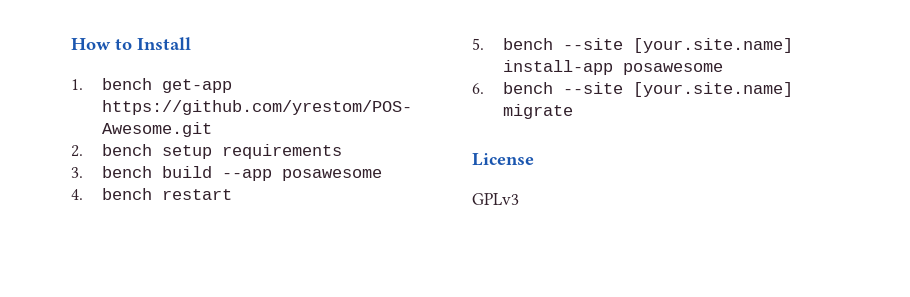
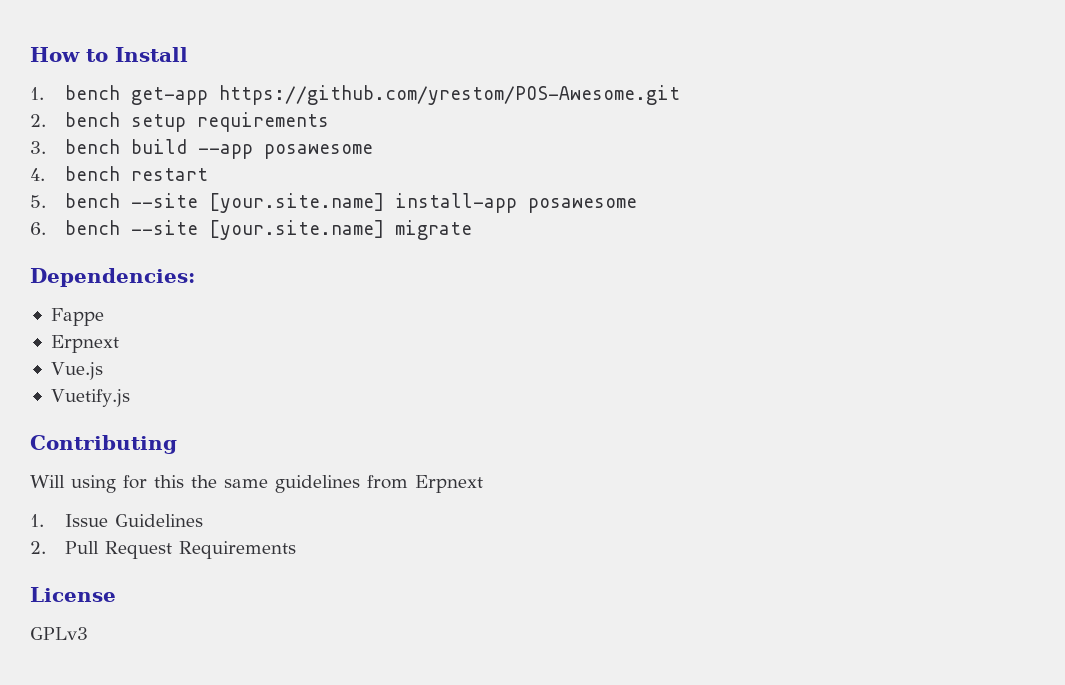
(573, 111) none -> [30,268,195,287] [50,308,104,326] [50,335,119,353] [50,362,103,380] [50,389,130,407] [30,435,177,454] [30,475,483,493] [30,514,203,527] [30,541,296,559] // Dependencies: // Fappe // Erpnext // Vue.js // Vuetify.js // Contributing // Will using for this the same guidelines from Erpnext // 1. Issue Guidelines // 2. Pull Request Requirements

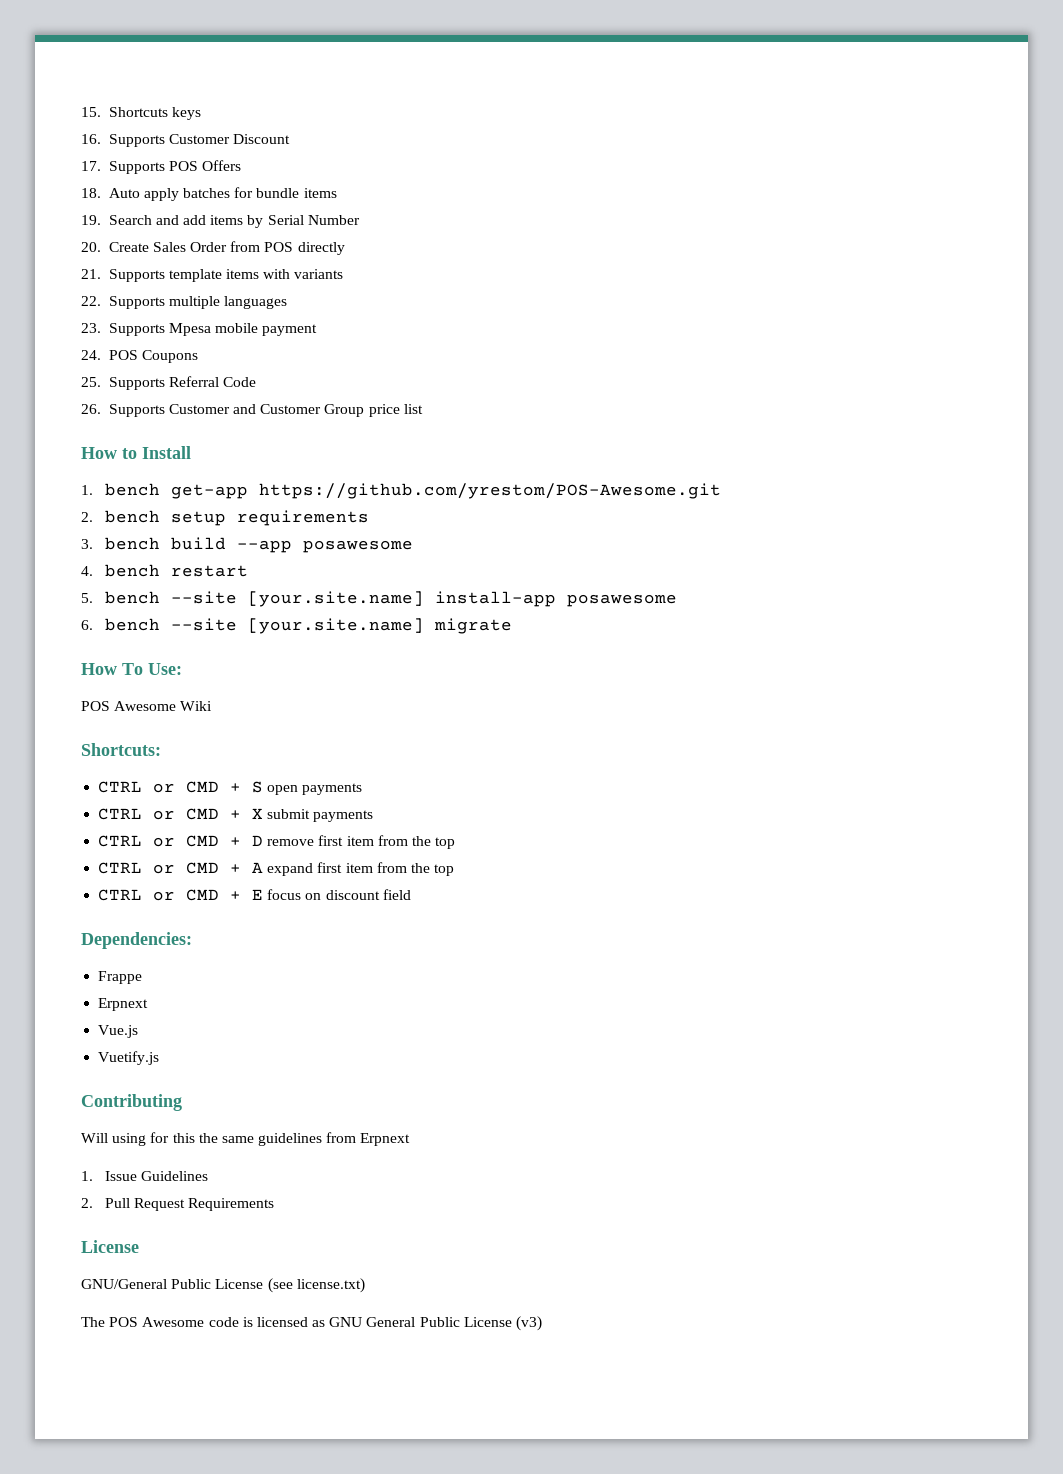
(30, 54) none -> [81,107,201,120] [81,134,291,147] [81,160,242,174] [81,187,337,201] [81,215,360,228] [81,241,345,255] [81,269,344,282] [81,296,288,309] [81,323,318,336] [81,350,198,363] [81,376,257,390] [81,404,423,417] 15. Shortcuts keys // 16. Supports Customer Discount // 17. Supports POS Offers // 18. Auto apply batches for bundle items // 19. Search and add items by Serial Number // 20. Create Sales Order from POS directly // 21. Supports template items with variants // 22. Supports multiple languages // 23. Supports Mpesa mobile payment // 24. POS Coupons // 25. Supports Referral Code // 26. Supports Customer and Customer Group price list //
(472, 230) none -> [81,663,182,675] [81,701,213,711] [81,743,161,756] [98,781,363,795] [98,808,374,822] [98,835,456,849] [98,862,455,876] [98,889,411,901] // How To Use: // POS Awesome Wiki // Shortcuts: // CTRL or CMD + S open payments // CTRL or CMD + X submit payments // CTRL or CMD + D remove first item from the top // CTRL or CMD + A expand first item from the top // CTRL or CMD + E focus on discount field
[50,308,104,326] Fappe -> [98,971,143,984] Frappe
[30,627,88,640] GPLv3 -> [81,1278,365,1293] [81,1316,543,1331] GNU/General Public License (see license.txt) // The POS Awesome code is licensed as GNU General Public License (v3)

